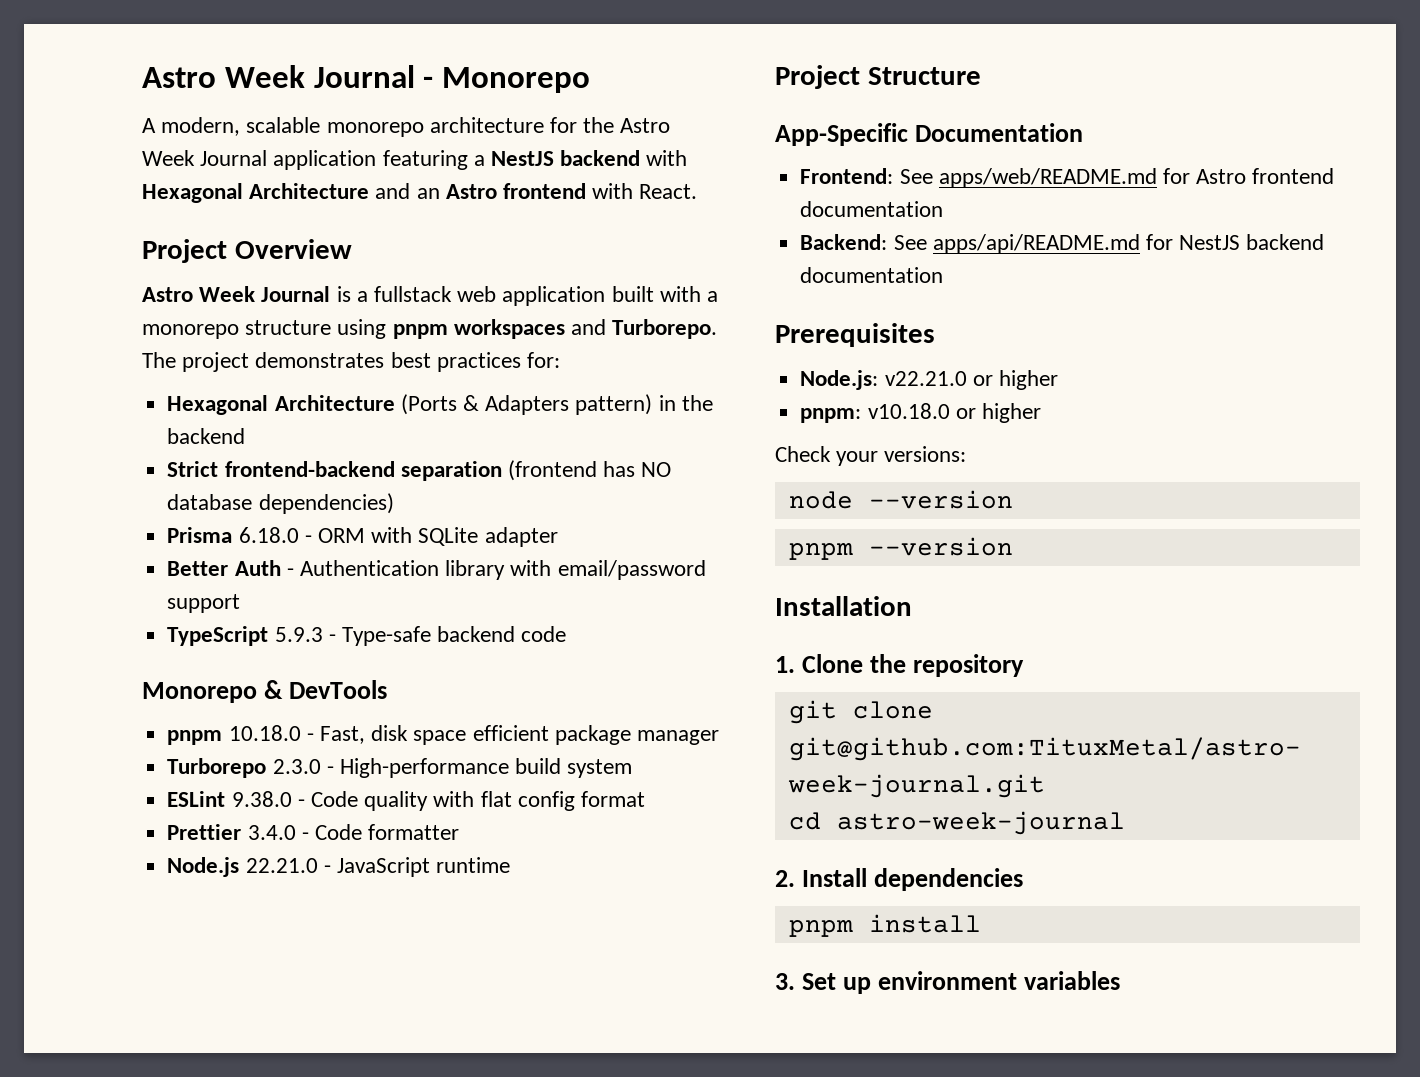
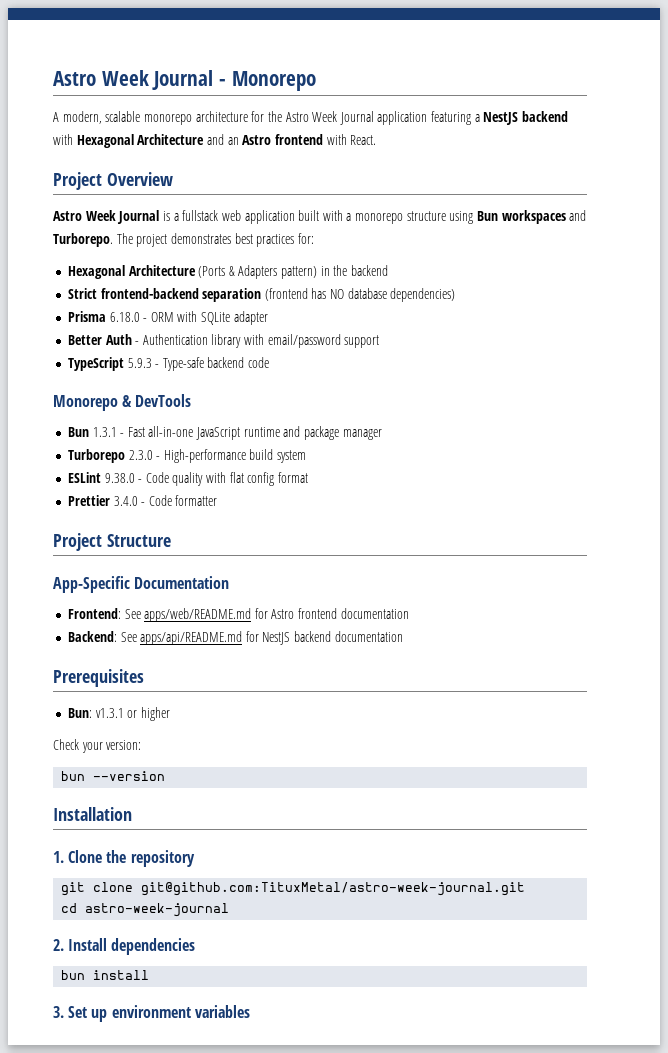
[392,324,448,339] pnpm -> [477,211,499,221] Bun
[167,725,549,745] pnpm 10.18.0 - Fast, disk space efficient -> [67,426,301,440] Bun 1.3.1 - Fast all-in-one JavaScript runtime and
[167,857,511,877] // Node.js 22.21.0 - JavaScript runtime -> (218, 500) none
[800,370,1058,390] [800,403,950,423] Node.js: v22.21.0 or higher // pnpm: v10.18.0 -> [67,708,124,718] Bun: v1.3.1
[884,446,967,462] [788,490,1013,509] [788,543,853,560] versions: // node --version // pnpm -> [106,740,142,750] [61,771,86,781] version: // bun
[788,920,853,937] pnpm -> [61,970,86,980] bun

